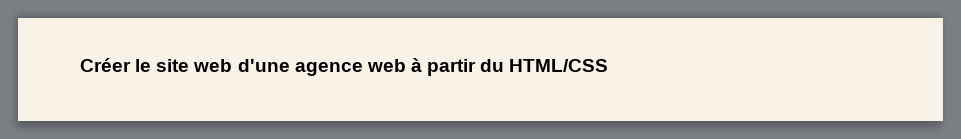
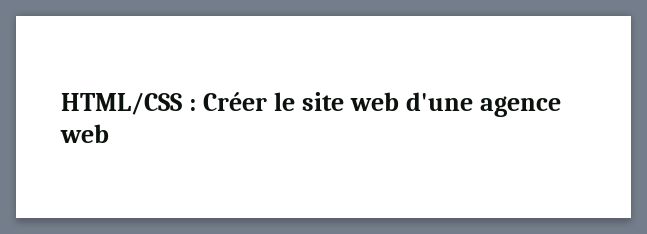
(80, 65) none -> [61,92,197,115] HTML/CSS :
[410,58,609,76] à partir du HTML/CSS -> (109, 133) none

